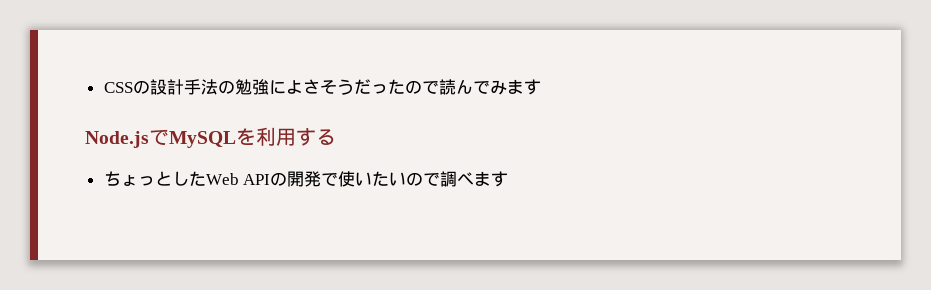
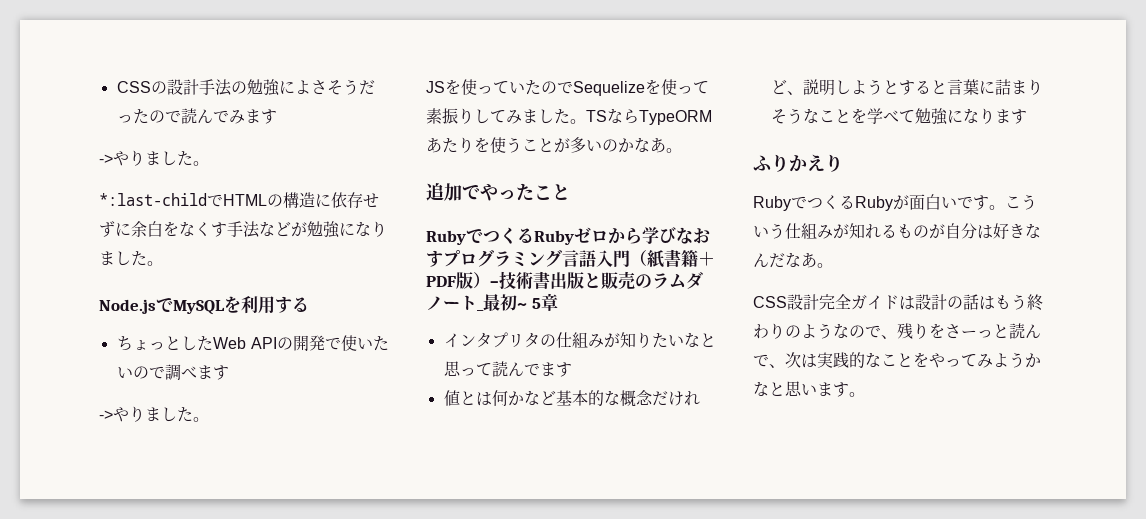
(541, 87) none -> [99,150,209,166] [99,192,379,208] [99,221,387,238] [99,251,163,266] // ->やりました。 // *:last-childでHTMLの構造に依存せずに余白をなくす手法などが勉強になりました。
(509, 179) none -> [99,406,209,422] [426,79,709,96] [426,108,712,125] [426,137,682,153] [426,183,570,201] [426,227,710,245] [426,249,715,268] [426,271,703,290] [426,293,558,311] [443,332,716,348] [443,361,572,377] [443,390,700,407] [770,79,1043,96] [770,108,1027,125] [753,154,843,172] [753,194,1037,211] [753,223,1041,239] [753,252,833,268] [753,294,1043,311] [753,323,1041,339] [753,352,1041,368] [753,381,865,397] // ->やりました。 // JSを使っていたのでSequelizeを使って素振りしてみました。TSならTypeORMあたりを使うことが多いのかなあ。 // 追加でやったこと // RubyでつくるRubyゼロから学びなおすプログラミング言語入門（紙書籍＋PDF版）–技術書出版と販売のラムダノート_最初~ 5章 // インタプリタの仕組みが知りたいなと思って読んでます // 値とは何かなど基本的な概念だけれど、説明しようとすると言葉に詰まりそうなことを学べて勉強になります // ふりかえり // RubyでつくるRubyが面白いです。こういう仕組みが知れるものが自分は好きなんだなあ。 // CSS設計完全ガイドは設計の話はもう終わりのようなので、残りをさーっと読んで、次は実践的なことをやってみようかなと思います。

